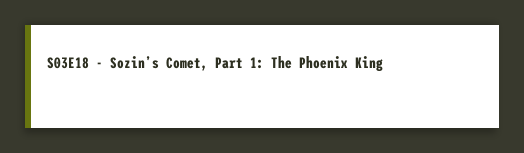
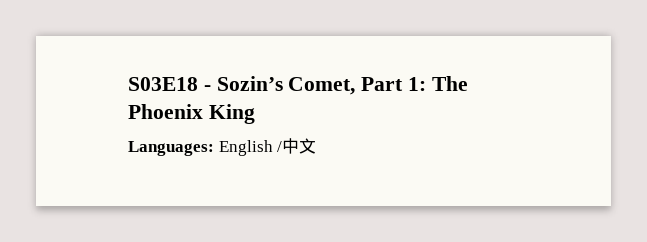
(383, 64) none -> [128,138,317,156] // Languages: English /中文

